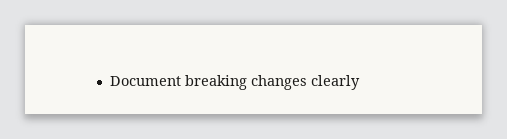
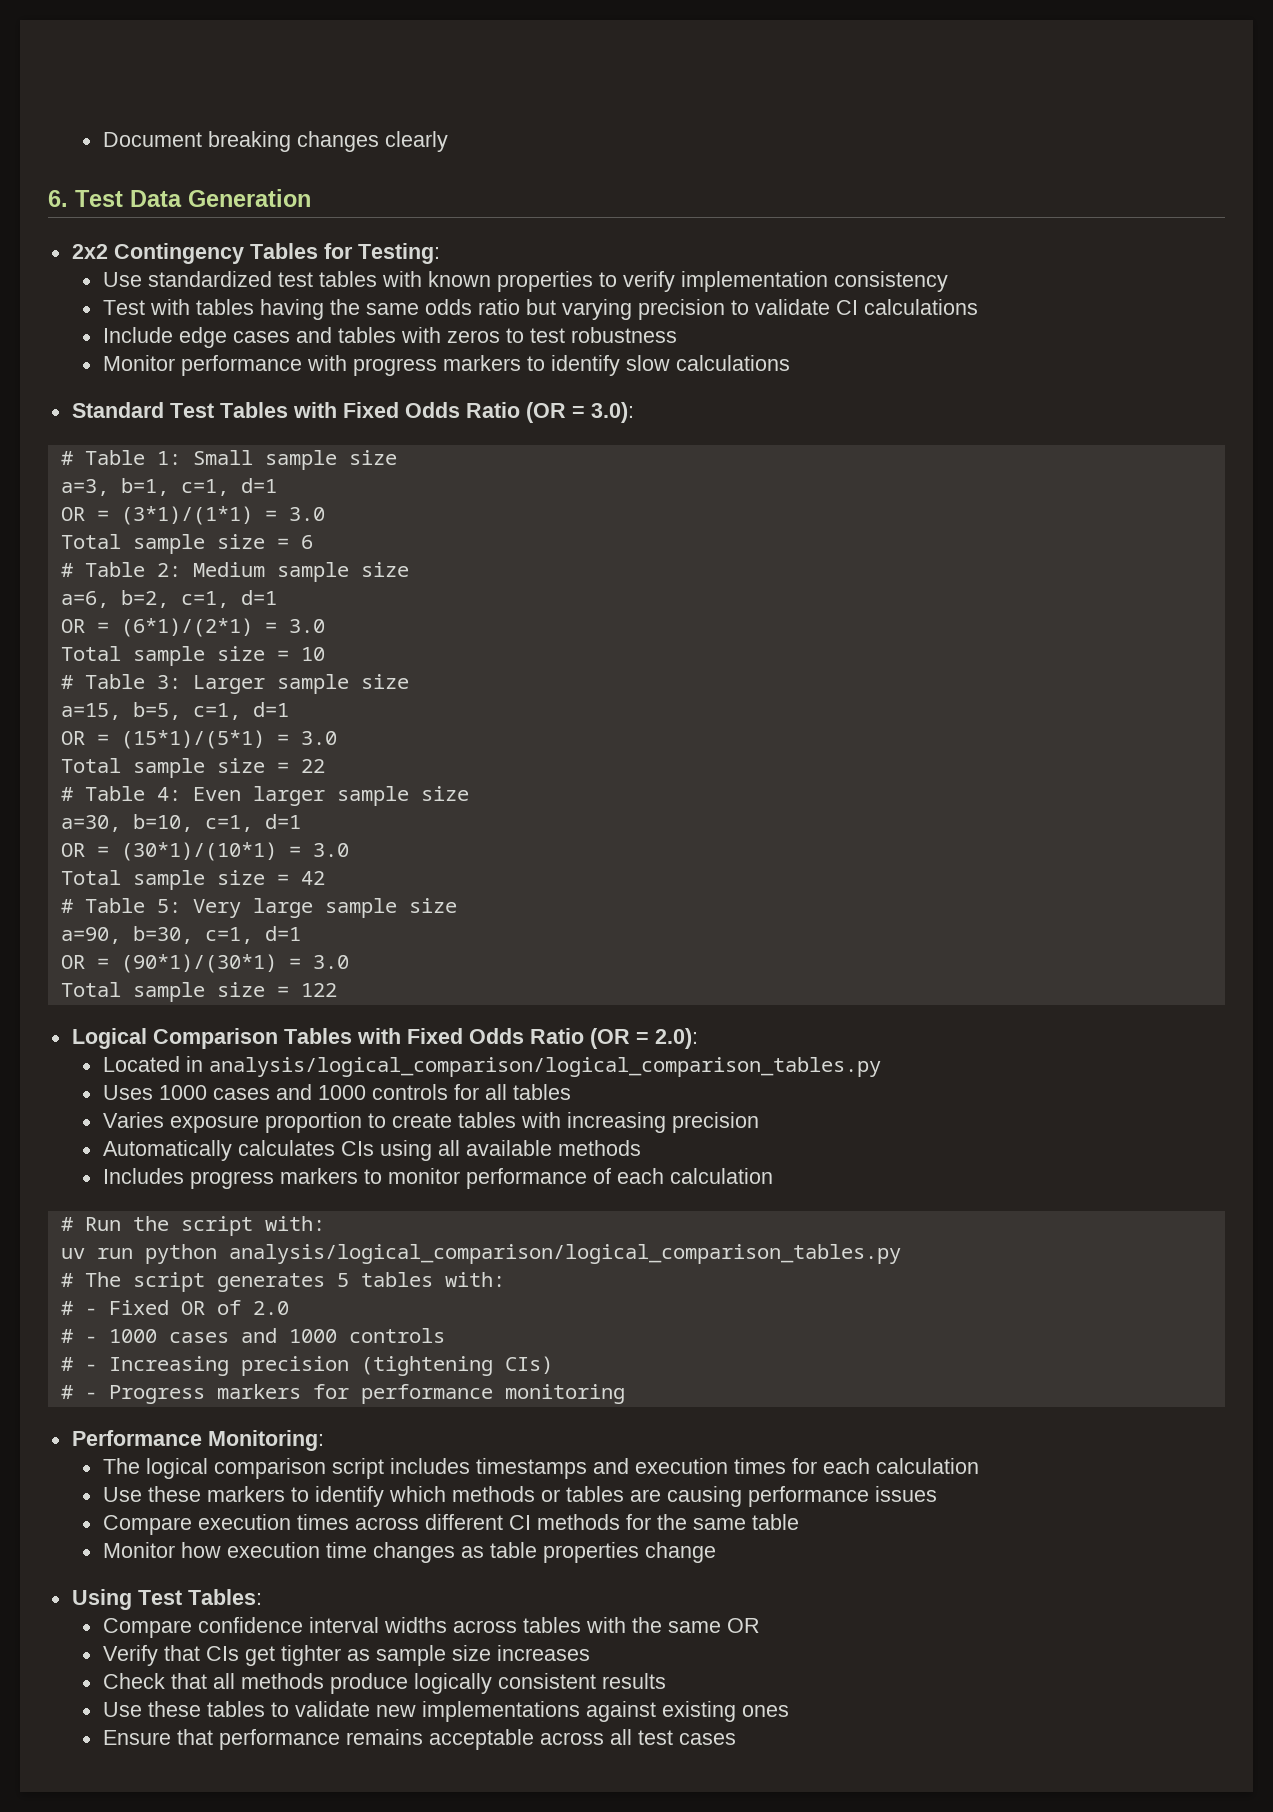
(361, 82) none -> [48,189,311,207] [71,243,440,264] [102,271,948,292] [102,299,978,320] [102,327,677,348] [102,355,790,376] [71,402,634,423] [60,450,397,470] [60,478,277,496] [60,506,325,525] [60,534,313,554] [60,562,409,582] [60,590,277,608] [60,618,325,637] [60,646,325,666] [60,674,409,694] [60,702,289,720] [60,730,337,749] [60,758,325,778] [60,786,469,806] [60,814,301,832] [60,842,349,861] [60,870,325,890] [60,898,457,918] [60,926,301,944] [60,954,349,973] [60,982,337,1002] [71,1028,698,1049] [102,1056,881,1077] [102,1084,571,1100] [102,1112,759,1133] [102,1140,641,1161] [102,1168,773,1189] [60,1216,325,1236] [60,1244,901,1264] [60,1272,505,1292] [60,1300,289,1315] [60,1328,445,1343] [60,1356,553,1376] [60,1384,625,1404] [71,1430,324,1451] [102,1458,979,1479] [102,1486,937,1507] [102,1514,799,1535] [102,1542,716,1563] [71,1589,262,1610] [102,1617,760,1638] [102,1645,590,1666] [102,1673,666,1694] [102,1701,789,1722] [102,1729,736,1750] // 6. Test Data Generation // 2x2 Contingency Tables for Testing: // Use standardized test tables with known properties to verify implementation consistency // Test with tables having the same odds ratio but varying precision to validate CI calculations // Include edge cases and tables with zeros to test robustness // Monitor performance with progress markers to identify slow calculations // Standard Test Tables with Fixed Odds Ratio (OR = 3.0): // # Table 1: Small sample size // a=3, b=1, c=1, d=1 // OR = (3*1)/(1*1) = 3.0 // Total sample size = 6 // # Table 2: Medium sample size // a=6, b=2, c=1, d=1 // OR = (6*1)/(2*1) = 3.0 // Total sample size = 10 // # Table 3: Larger sample size // a=15, b=5, c=1, d=1 // OR = (15*1)/(5*1) = 3.0 // Total sample size = 22 // # Table 4: Even larger sample size // a=30, b=10, c=1, d=1 // OR = (30*1)/(10*1) = 3.0 // Total sample size = 42 // # Table 5: Very large sample size // a=90, b=30, c=1, d=1 // OR = (90*1)/(30*1) = 3.0 // Total sample size = 122 // Logical Comparison Tables with Fixed Odds Ratio (OR = 2.0): // Located in analysis/logical_comparison/logical_comparison_tables.py // Uses 1000 cases and 1000 controls for all tables // Varies exposure proportion to create tables with increasing precision // Automatically calculates CIs using all available methods // Includes progress markers to monitor performance of each calculation // # Run the script with: // uv run python analysis/logical_comparison/logical_comparison_tables.py // # The script generates 5 tables with: // # - Fixed OR of 2.0 // # - 1000 cases and 1000 controls // # - Increasing precision (tightening CIs) // # - Progress markers for performance monitoring // Performance Monitoring: // The logical comparison script includes timestamps and execution times for each calculation // Use these markers to identify which methods or tables are causing performance issues // Compare execution times across different CI methods for the same table // Monitor how execution time changes as table properties change // Using Test Tables: // Compare confidence interval widths across tables with the same OR // Verify that CIs get tighter as sample size increases // Check that all methods produce logically consistent results // Use these tables to validate new implementations against existing ones // Ensure that performance remains acceptable across all test cases

